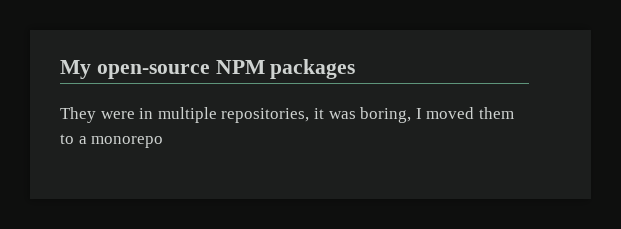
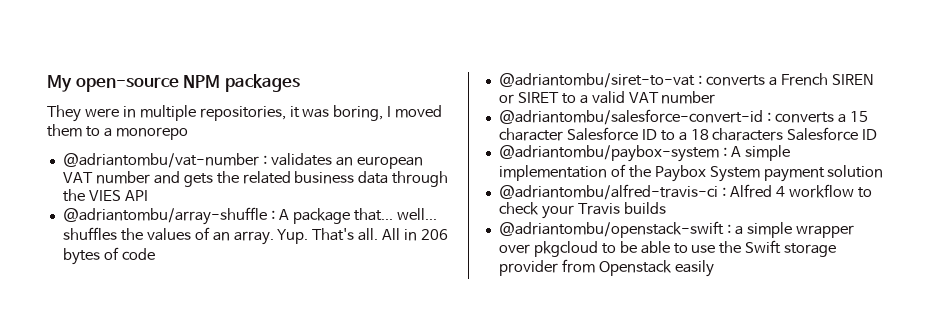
(164, 142) none -> [62,153,423,169] [62,171,449,187] [62,189,148,202] [62,207,437,225] [62,227,449,245] [62,247,155,265] [498,73,874,88] [498,91,716,104] [498,109,868,125] [498,127,878,141] [498,145,790,162] [498,164,884,182] [498,184,872,200] [498,202,666,219] [498,221,854,238] [498,240,837,257] [498,259,714,277] // @adriantombu/vat-number : validates an european VAT number and gets the related business data through the VIES API // @adriantombu/array-shuffle : A package that... well... shuffles the values of an array. Yup. That's all. All in 206 bytes of code // @adriantombu/siret-to-vat : converts a French SIREN or SIRET to a valid VAT number // @adriantombu/salesforce-convert-id : converts a 15 character Salesforce ID to a 18 characters Salesforce ID // @adriantombu/paybox-system : A simple implementation of the Paybox System payment solution // @adriantombu/alfred-travis-ci : Alfred 4 workflow to check your Travis builds // @adriantombu/openstack-swift : a simple wrapper over pkgcloud to be able to use the Swift storage provider from Openstack easily

